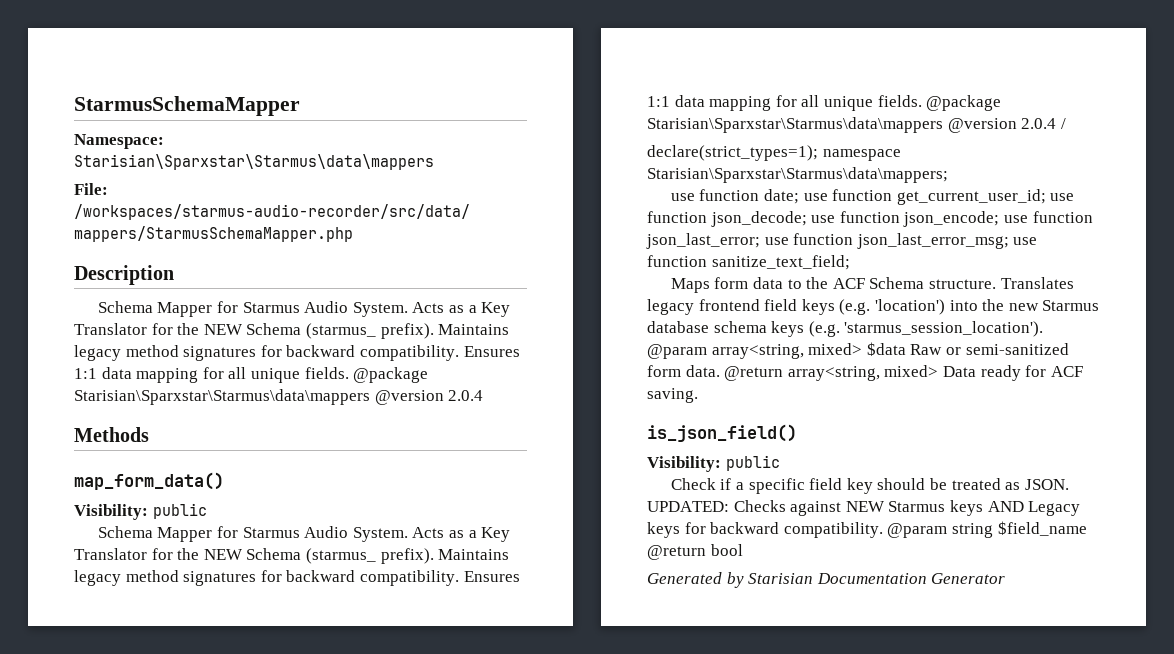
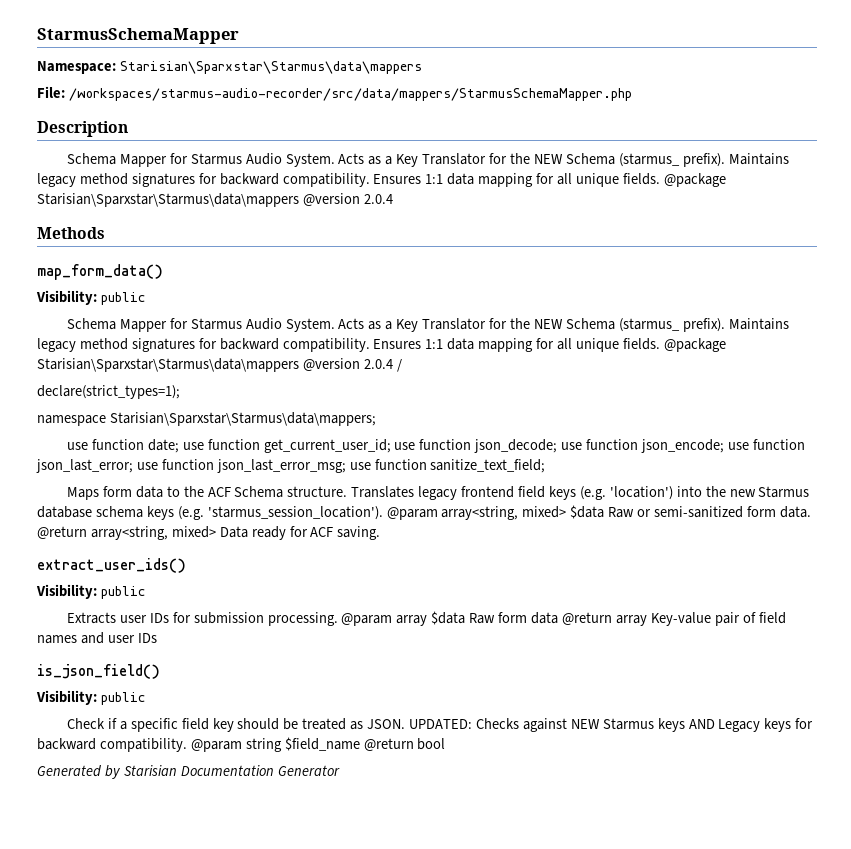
(818, 153) none -> (180, 392) //
(698, 395) none -> [37,558,186,573] [36,584,146,599] [66,611,786,626] [37,632,157,644] // extract_user_ids() // Visibility: public // Extracts user IDs for submission processing. @param array $data Raw form data @return array Key-value pair of field names and user IDs

